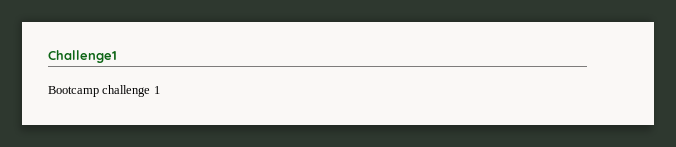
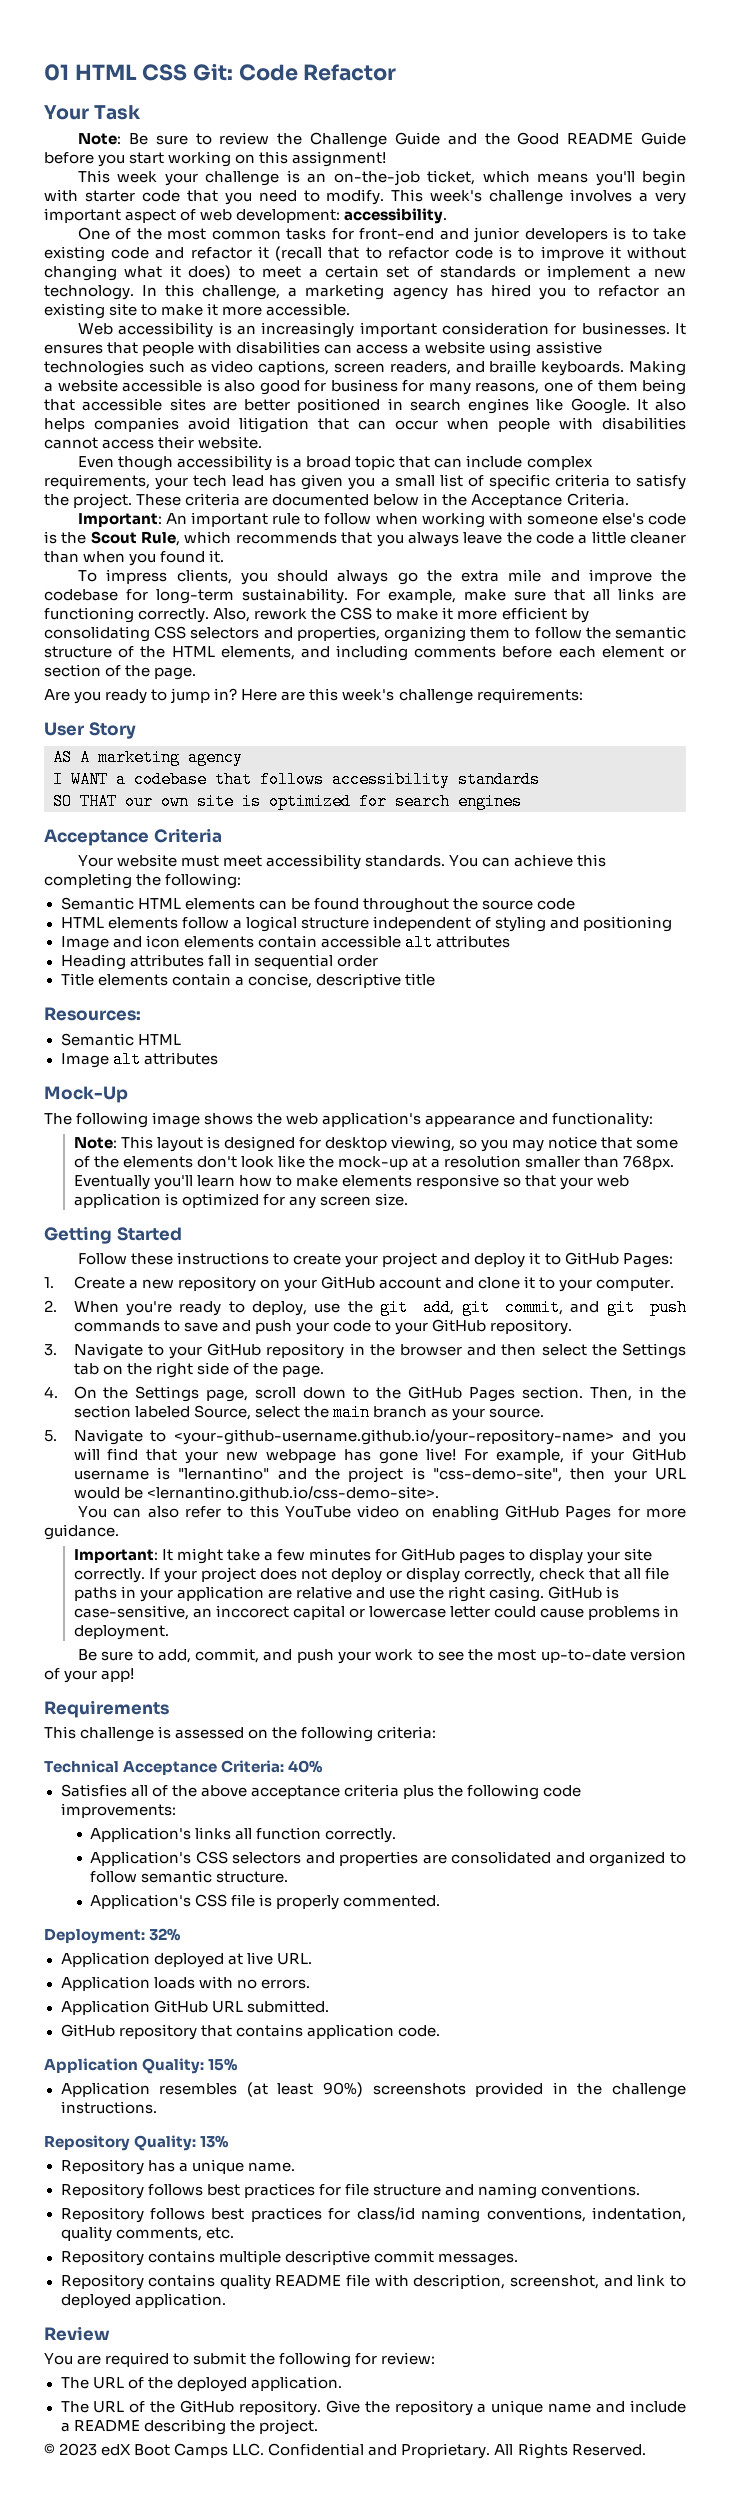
[48,50,117,63] [48,85,160,97] Challenge1 // Bootcamp challenge 1 -> [44,63,397,81] [44,105,142,120] [78,132,687,148] [44,151,387,167] [78,170,687,186] [44,189,686,205] [44,208,448,224] [78,227,686,243] [44,246,686,262] [44,265,687,281] [44,284,687,300] [44,303,351,319] [78,322,686,338] [44,341,602,357] [44,360,686,376] [44,379,686,395] [44,398,686,414] [44,417,686,433] [44,436,263,449] [78,455,593,471] [44,474,686,490] [44,493,629,509] [78,512,687,528] [44,531,687,547] [44,550,225,566] [78,569,686,585] [44,588,686,604] [44,607,589,623] [44,626,686,642] [44,645,687,661] [44,664,197,680] [44,688,583,704] [44,722,136,739] [53,749,243,766] [53,771,540,788] [53,793,522,810] [44,828,222,846] [78,854,607,870] [44,873,242,889] [60,897,575,913] [60,916,672,932] [60,934,510,951] [60,954,378,970] [60,973,435,988] [44,1007,141,1021] [60,1033,181,1046] [60,1051,218,1068] [44,1086,128,1103] [44,1112,654,1128] [73,1136,679,1152] [73,1155,675,1170] [73,1174,630,1190] [73,1193,408,1209] [44,1226,182,1244] [78,1252,673,1268] [44,1276,675,1292] [44,1299,688,1316] [73,1319,573,1335] [44,1343,686,1359] [73,1362,324,1378] [44,1386,687,1402] [73,1404,544,1421] [44,1429,686,1445] [73,1448,687,1464] [73,1467,686,1483] [73,1486,439,1502] [78,1505,686,1521] [44,1524,119,1540] [73,1548,653,1564] [73,1567,670,1583] [73,1586,620,1602] [73,1605,680,1620] [73,1625,169,1640] [78,1648,686,1664] [44,1668,135,1683] [44,1700,169,1718] [44,1726,437,1742] [44,1760,324,1775] [60,1784,581,1800] [60,1803,176,1818] [90,1827,397,1843] [90,1851,686,1867] [90,1870,289,1883] [90,1894,441,1910] [44,1928,182,1944] [60,1952,312,1968] [60,1976,310,1991] [60,2000,329,2015] [60,2024,440,2040] [44,2058,239,2074] [60,2082,687,2098] [60,2101,157,2114] [44,2135,230,2151] [60,2159,295,2175] [60,2183,640,2199] [60,2207,686,2223] [60,2226,234,2242] [60,2250,518,2266] [60,2274,686,2290] [60,2293,226,2309] [44,2326,110,2341] [44,2352,436,2368] [60,2376,342,2392] [60,2400,686,2416] [60,2419,318,2435] [44,2443,646,2459] 01 HTML CSS Git: Code Refactor // Your Task // Note: Be sure to review the Challenge Guide and the Good README Guide before you start working on this assignment! // This week your challenge is an on-the-job ticket, which means you'll begin with starter code that you need to modify. This week's challenge involves a very important aspect of web development: accessibility. // One of the most common tasks for front-end and junior developers is to take existing code and refactor it (recall that to refactor code is to improve it without changing what it does) to meet a certain set of standards or implement a new technology. In this challenge, a marketing agency has hired you to refactor an existing site to make it more accessible. // Web accessibility is an increasingly important consideration for businesses. It ensures that people with disabilities can access a website using assistive technologies such as video captions, screen readers, and braille keyboards. Making a website accessible is also good for business for many reasons, one of them being that accessible sites are better positioned in search engines like Google. It also helps companies avoid litigation that can occur when people with disabilities cannot access their website. // Even though accessibility is a broad topic that can include complex requirements, your tech lead has given you a small list of specific criteria to satisfy the project. These criteria are documented below in the Acceptance Criteria. // Important: An important rule to follow when working with someone else's code is the Scout Rule, which recommends that you always leave the code a little cleaner than when you found it. // To impress clients, you should always go the extra mile and improve the codebase for long-term sustainability. For example, make sure that all links are functioning correctly. Also, rework the CSS to make it more efficient by consolidating CSS selectors and properties, organizing them to follow the semantic structure of the HTML elements, and including comments before each element or section of the page. // Are you ready to jump in? Here are this week's challenge requirements: // User Story // AS A marketing agency // I WANT a codebase that follows accessibility standards // SO THAT our own site is optimized for search engines // Acceptance Criteria // Your website must meet accessibility standards. You can achieve this completing the following: // Semantic HTML elements can be found throughout the source code // HTML elements follow a logical structure independent of styling and positioning // Image and icon elements contain accessible alt attributes // Heading attributes fall in sequential order // Title elements contain a concise, descriptive title // Resources: // Semantic HTML // Image alt attributes // Mock-Up // The following image shows the web application's appearance and functionality: // Note: This layout is designed for desktop viewing, so you may notice that some of the elements don't look like the mock-up at a resolution smaller than 768px. Eventually you'll learn how to make elements responsive so that your web application is optimized for any screen size. // Getting Started // Follow these instructions to create your project and deploy it to GitHub Pages: // 1. Create a new repository on your GitHub account and clone it to your computer. // 2. When you're ready to deploy, use the git add, git commit, and git push commands to save and push your code to your GitHub repository. // 3. Navigate to your GitHub repository in the browser and then select the Settings tab on the right side of the page. // 4. On the Settings page, scroll down to the GitHub Pages section. Then, in the section labeled Source, select the main branch as your source. // 5. Navigate to <your-github-username.github.io/your-repository-name> and you will find that your new webpage has gone live! For example, if your GitHub username is "lernantino" and the project is "css-demo-site", then your URL would be <lernantino.github.io/css-demo-site>. // You can also refer to this YouTube video on enabling GitHub Pages for more guidance. // Important: It might take a few minutes for GitHub pages to display your site correctly. If your project does not deploy or display correctly, check that all file paths in your application are relative and use the right casing. GitHub is case-sensitive, an inccorect capital or lowercase letter could cause problems in deployment. // Be sure to add, commit, and push your work to see the most up-to-date version of your app! // Requirements // This challenge is assessed on the following criteria: // Technical Acceptance Criteria: 40% // Satisfies all of the above acceptance criteria plus the following code improvements: // Application's links all function correctly. // Application's CSS selectors and properties are consolidated and organized to follow semantic structure. // Application's CSS file is properly commented. // Deployment: 32% // Application deployed at live URL. // Application loads with no errors. // Application GitHub URL submitted. // GitHub repository that contains application code. // Application Quality: 15% // Application resembles (at least 90%) screenshots provided in the challenge instructions. // Repository Quality: 13% // Repository has a unique name. // Repository follows best practices for file structure and naming conventions. // Repository follows best practices for class/id naming conventions, indentation, quality comments, etc. // Repository contains multiple descriptive commit messages. // Repository contains quality README file with description, screenshot, and link to deployed application. // Review // You are required to submit the following for review: // The URL of the deployed application. // The URL of the GitHub repository. Give the repository a unique name and include a README describing the project. // © 2023 edX Boot Camps LLC. Confidential and Proprietary. All Rights Reserved.

